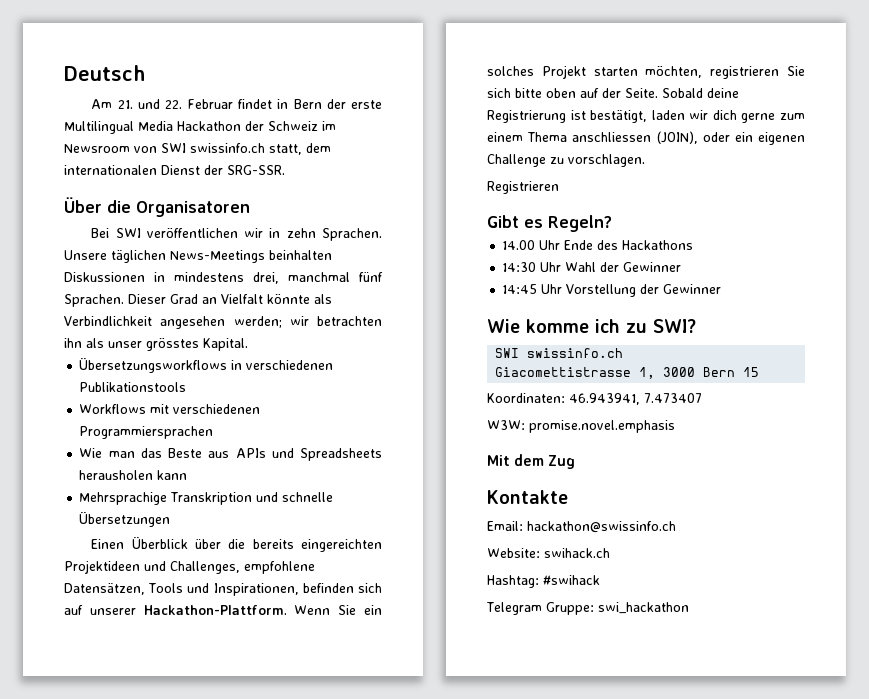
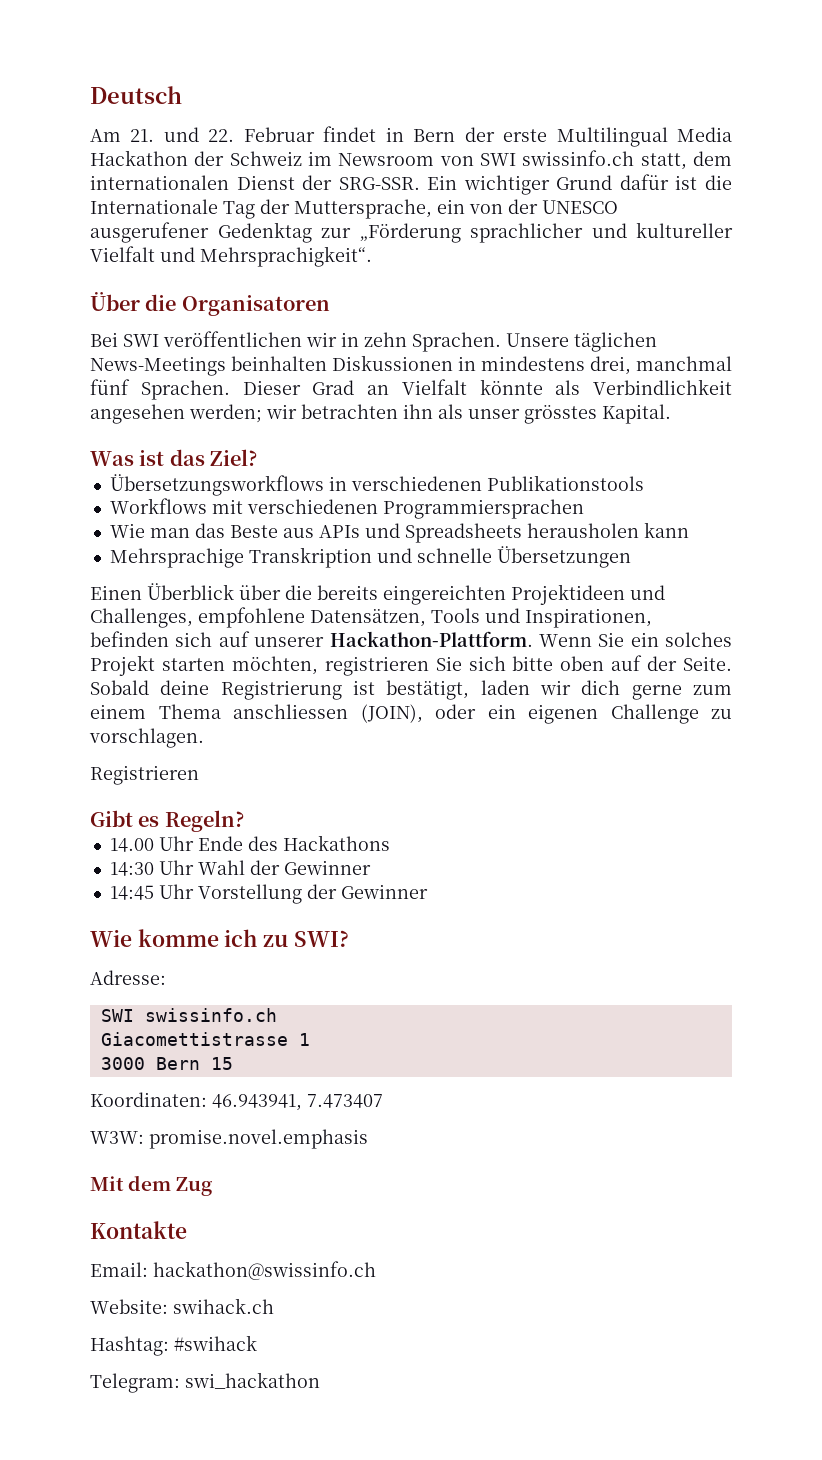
(285, 170) none -> [427,174,732,195] [90,199,618,219] [90,222,733,243] [90,246,372,267] Ein wichtiger Grund dafür ist die Internationale Tag der Muttersprache, ein von der UNESCO ausgerufener Gedenktag zur „Förderung sprachlicher und kultureller Vielfalt und Mehrsprachigkeit“.
(248, 344) none -> [90,449,258,466] // Was ist das Ziel?
(696, 326) none -> [90,970,166,985] // Adresse:
[639,367,656,379] 1, -> [298,1033,310,1046] 1 //
[486,602,594,615] Telegram Gruppe: -> [90,1373,180,1393] Telegram:

